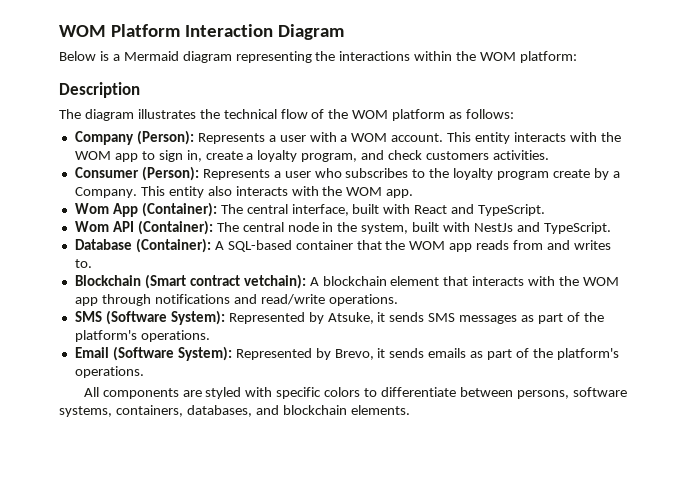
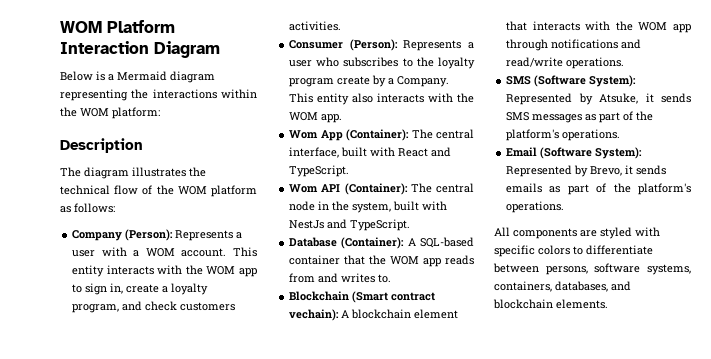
[243,274,306,289] vetchain): -> [289,309,340,321] vechain):

